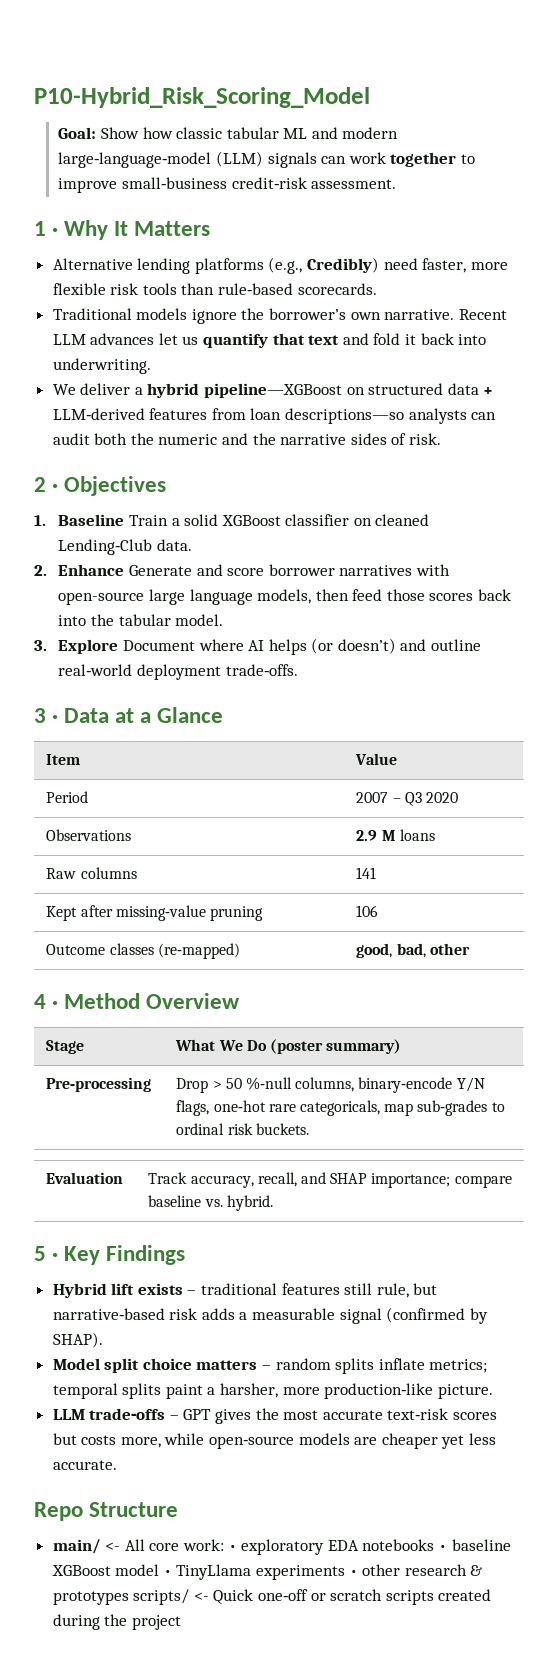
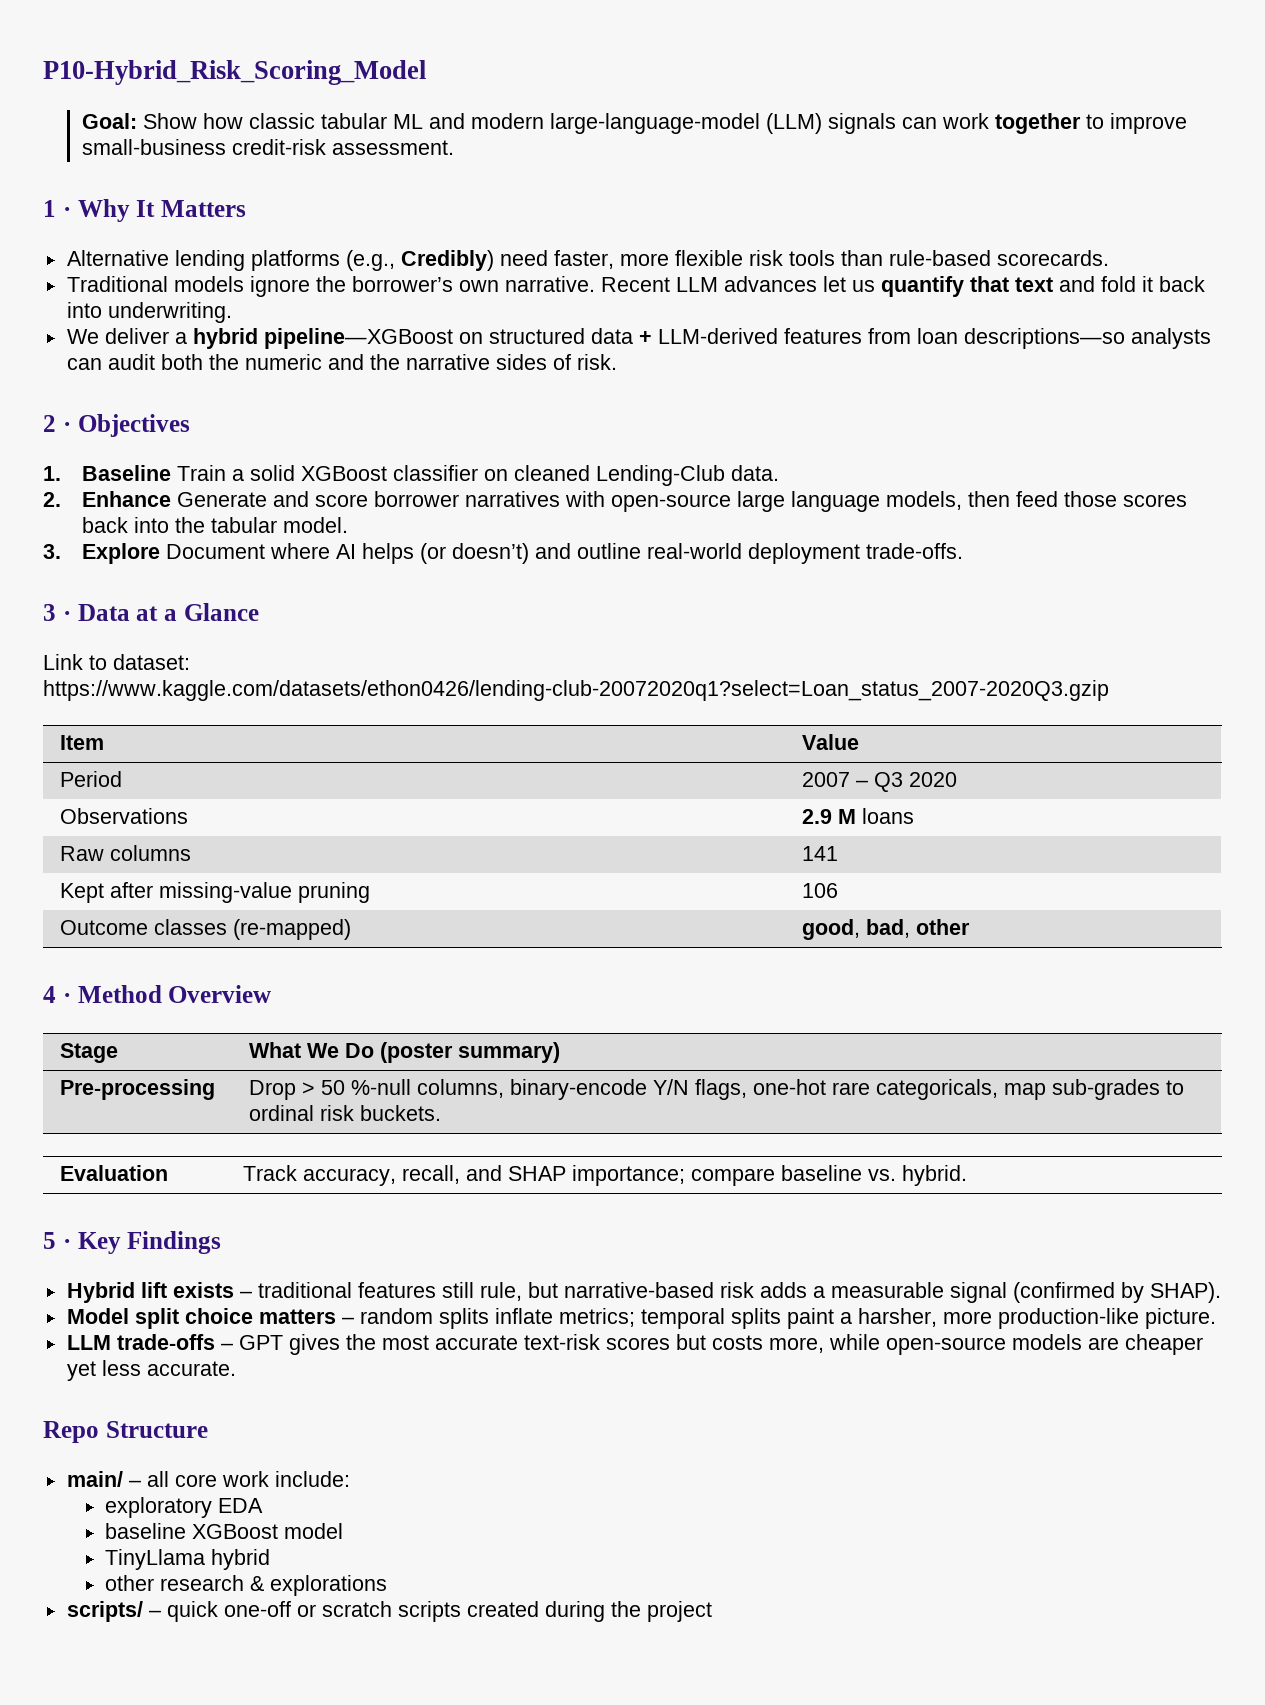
(224, 715) none -> [43,654,190,670] [43,680,1109,701] // Link to dataset: https://www.kaggle.com/datasets/ethon0426/lending-club-20072020q1?select=Loan_status_2007-2020Q3.gzip
[105,1539,237,1551] <- All core work: • -> [128,1471,350,1487] – all core work include: //
[362,1539,448,1551] notebooks • -> (264, 1505) //
[163,1564,483,1580] [52,1589,254,1605] • TinyLlama experiments • other research & prototypes scripts/ <- Quick -> [105,1549,271,1570] [105,1575,388,1596] [66,1601,218,1622] // TinyLlama hybrid // other research & explorations // scripts/ – quick

